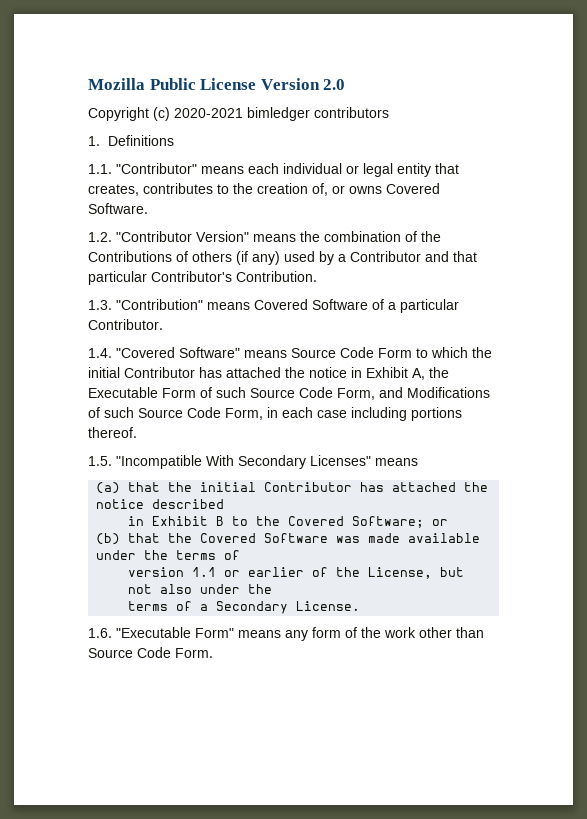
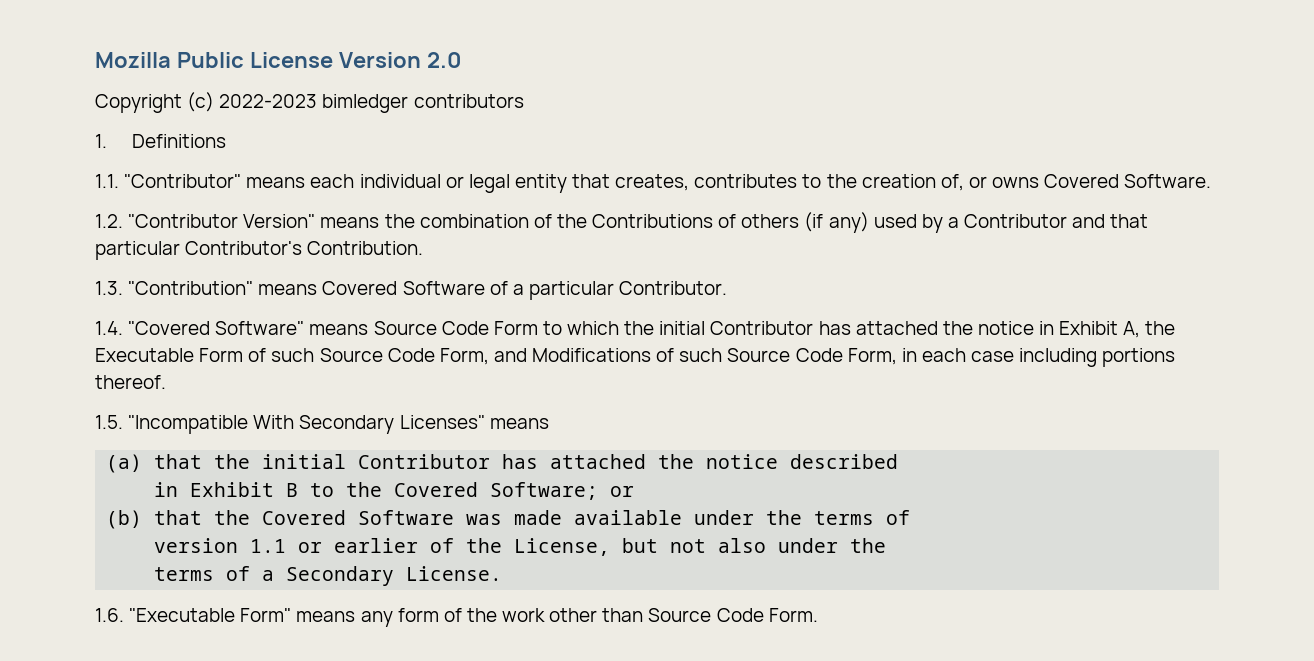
[174,108,243,118] 2020-2021 -> [219,94,318,108] 2022-2023

